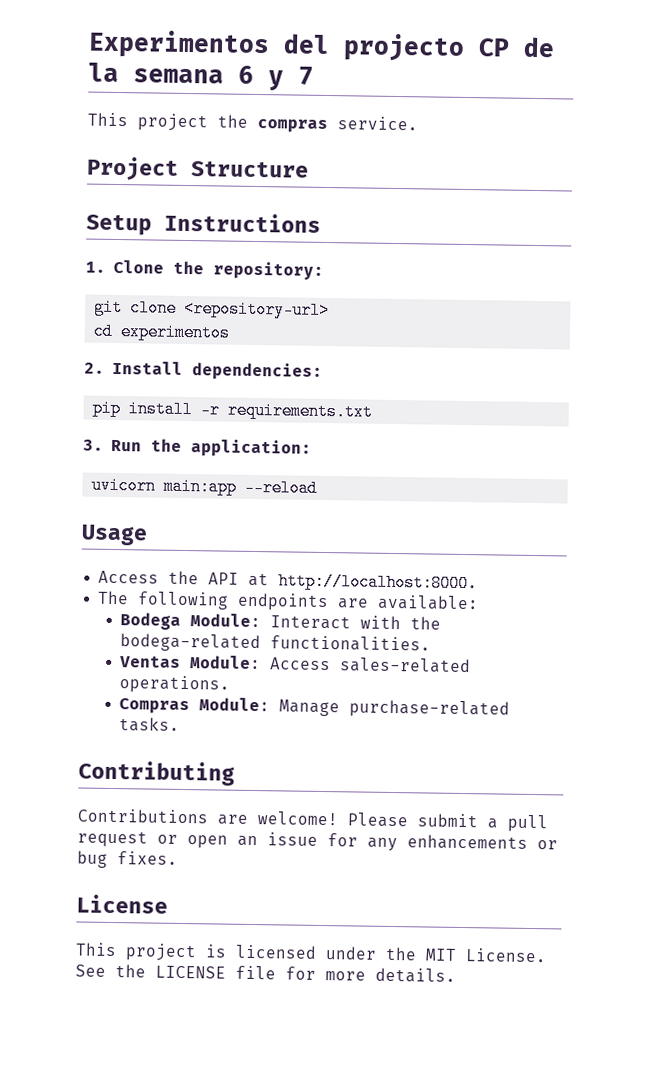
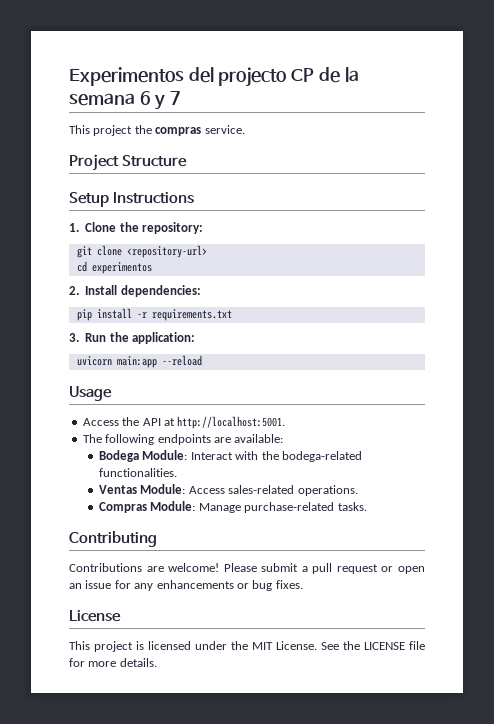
[278,572,479,593] http://localhost:8000. -> [177,416,286,429] http://localhost:5001.

